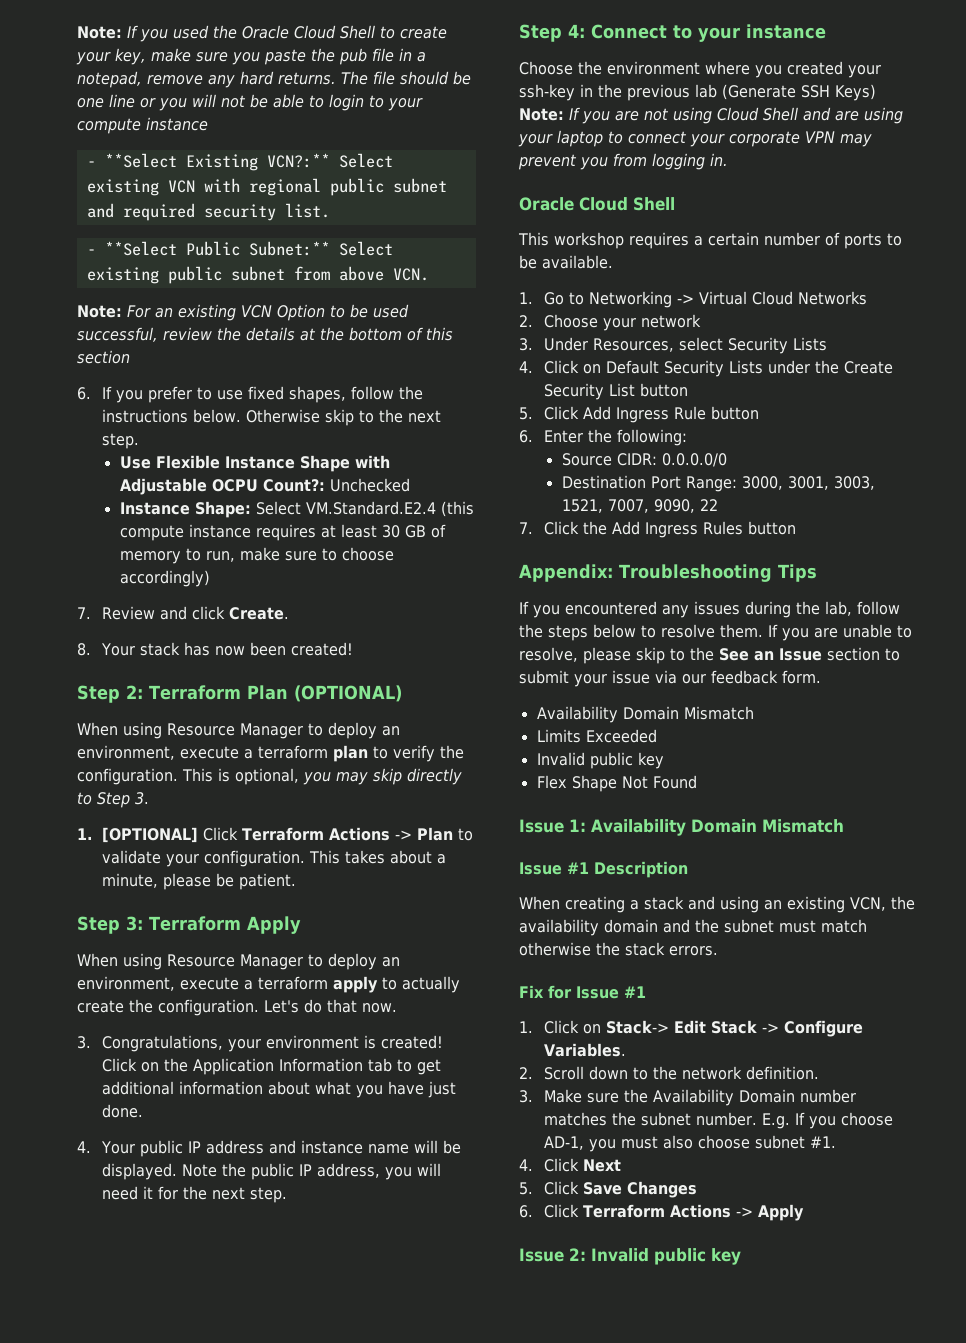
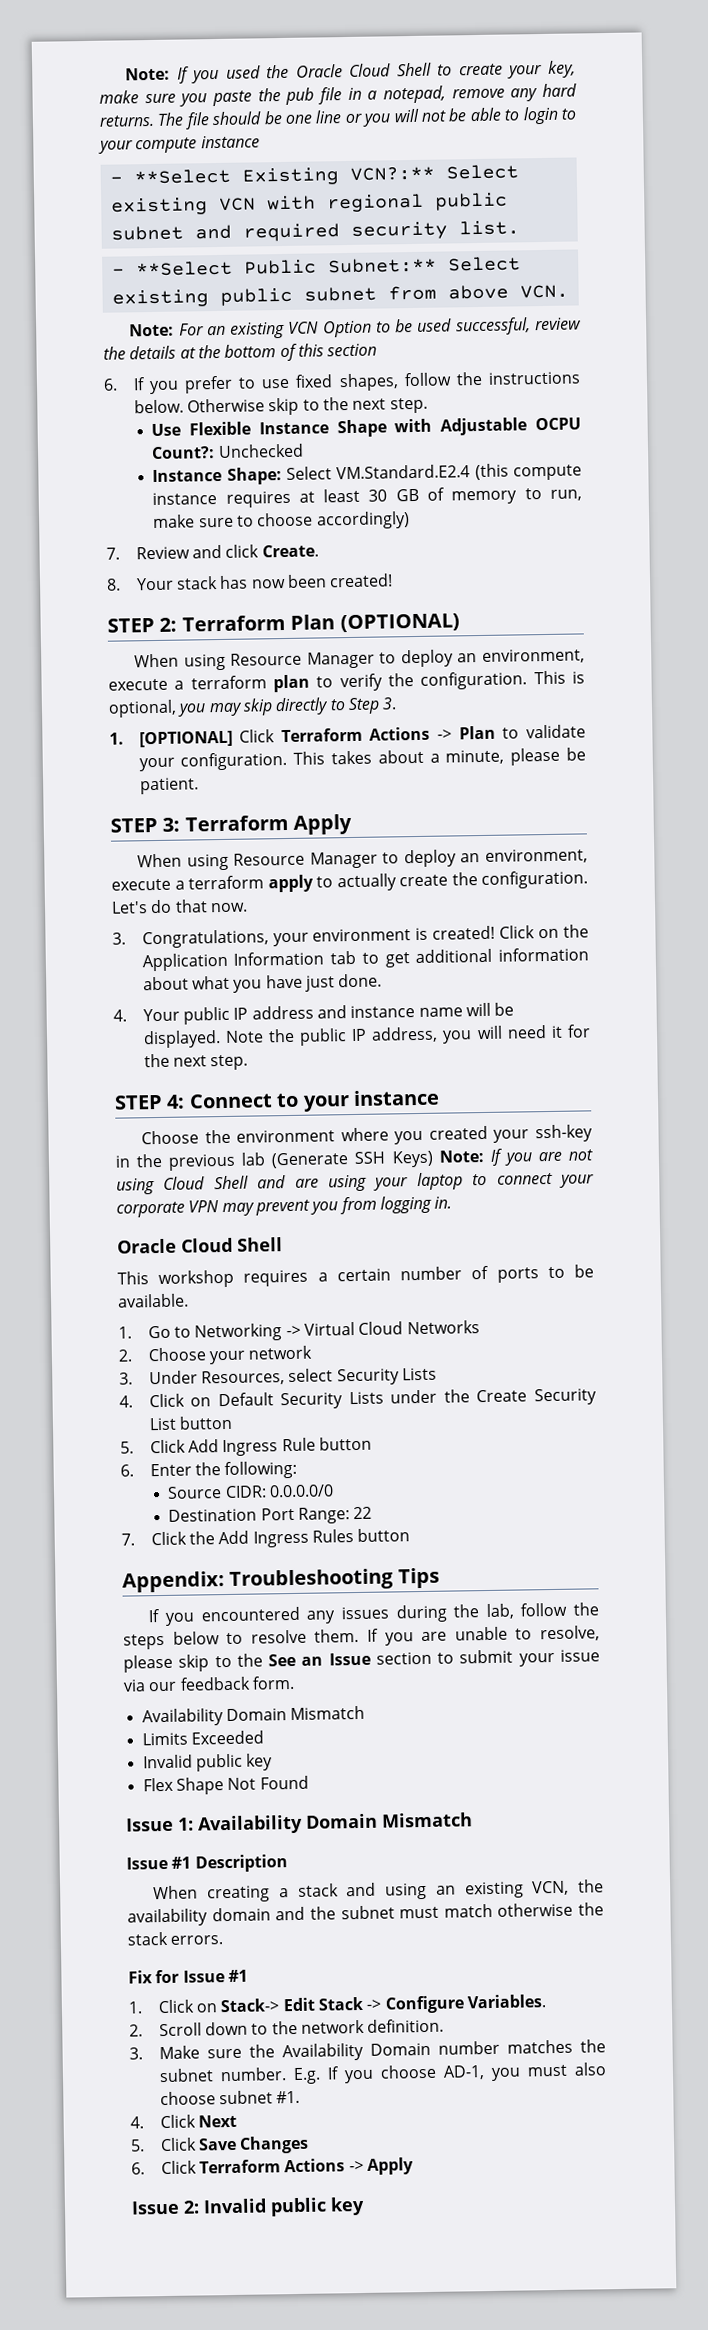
[77,685,120,703] Step -> [107,617,155,633] STEP
[77,916,120,934] Step -> [110,817,158,833] STEP
[519,24,562,42] Step -> [114,1094,163,1110] STEP
[741,476,875,490] [561,499,695,513] 3000, 3001, 3003, 1521, 7007, 9090, -> (350, 1515) none

